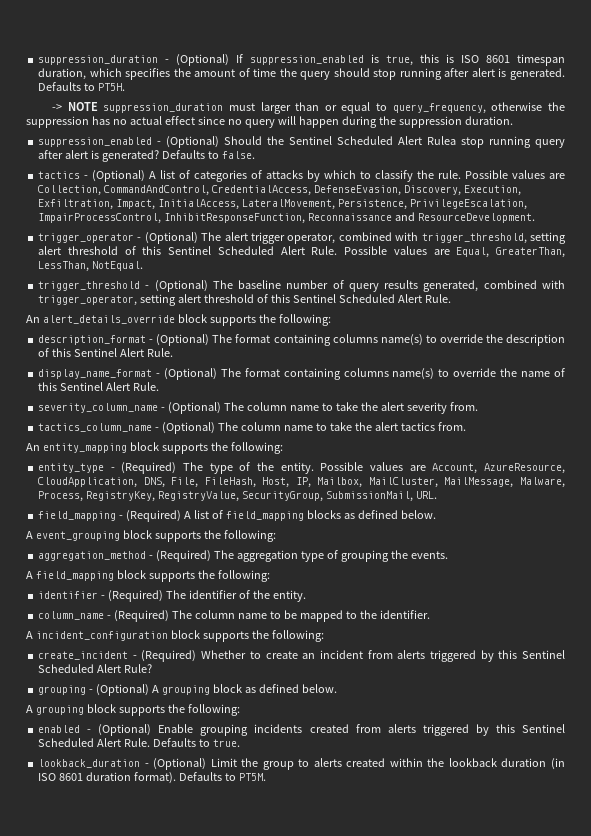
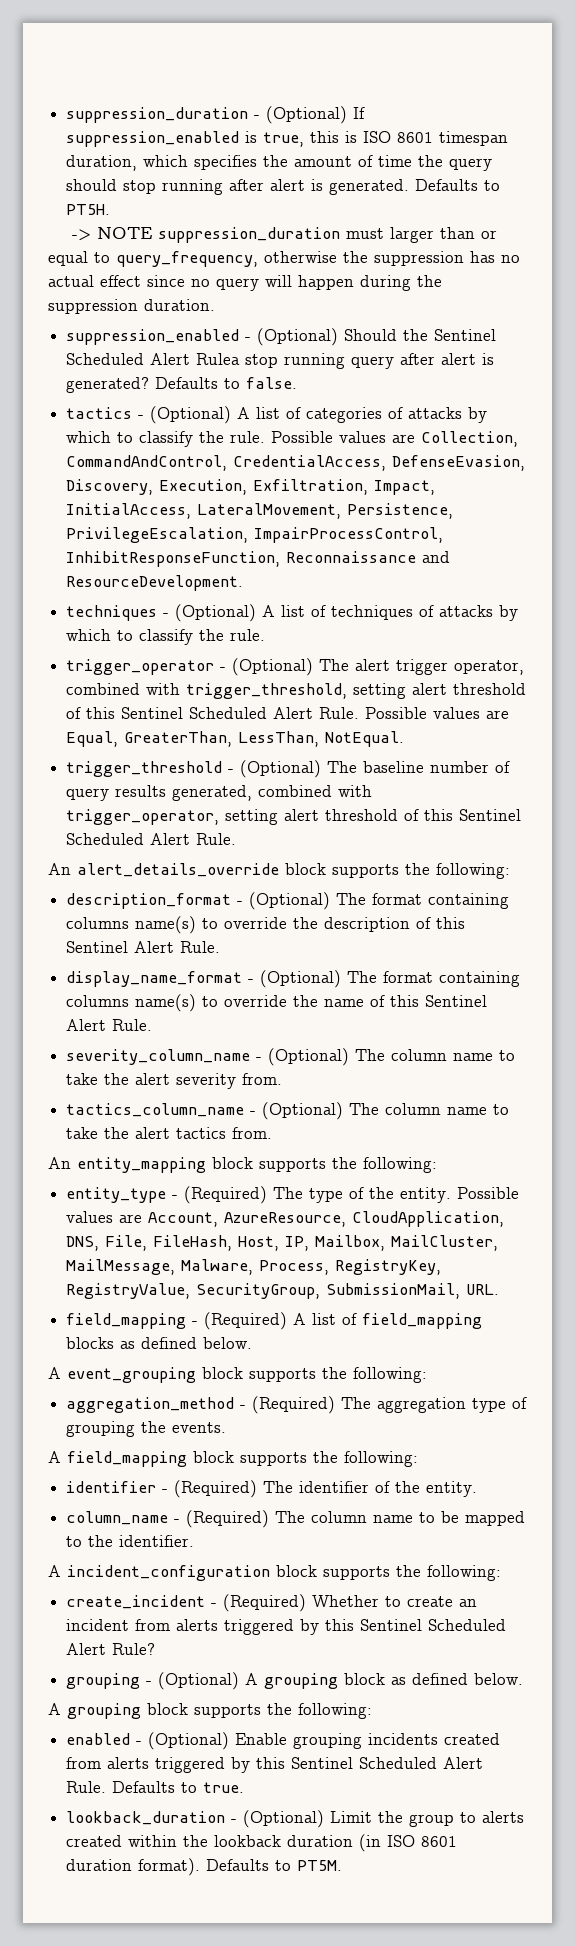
(535, 218) none -> [66,604,519,622] [66,629,266,645] // techniques - (Optional) A list of techniques of attacks by which to classify the rule.

